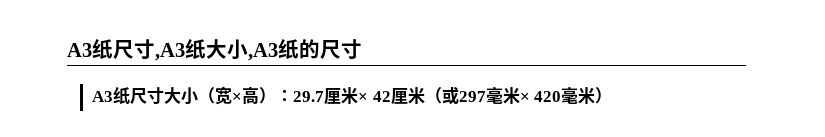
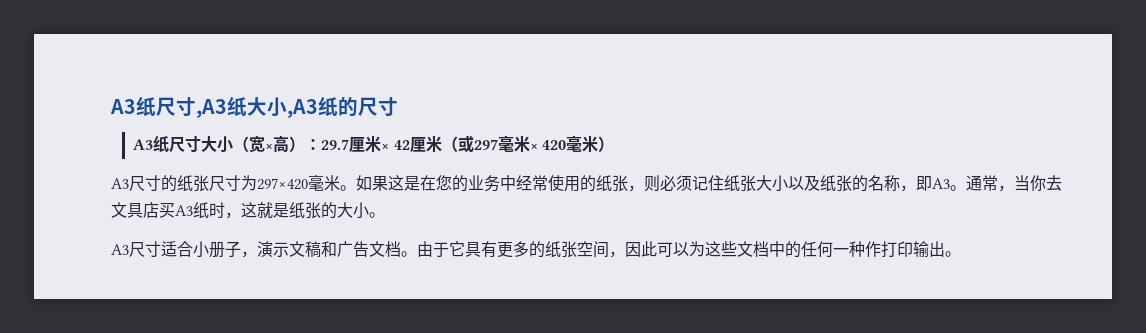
(613, 95) none -> [111,175,1062,192] [111,202,385,219] [111,241,961,258] // A3尺寸的纸张尺寸为297×420毫米。如果这是在您的业务中经常使用的纸张，则必须记住纸张大小以及纸张的名称，即A3。通常，当你去文具店买A3纸时，这就是纸张的大小。 // A3尺寸适合小册子，演示文稿和广告文档。由于它具有更多的纸张空间，因此可以为这些文档中的任何一种作打印输出。

